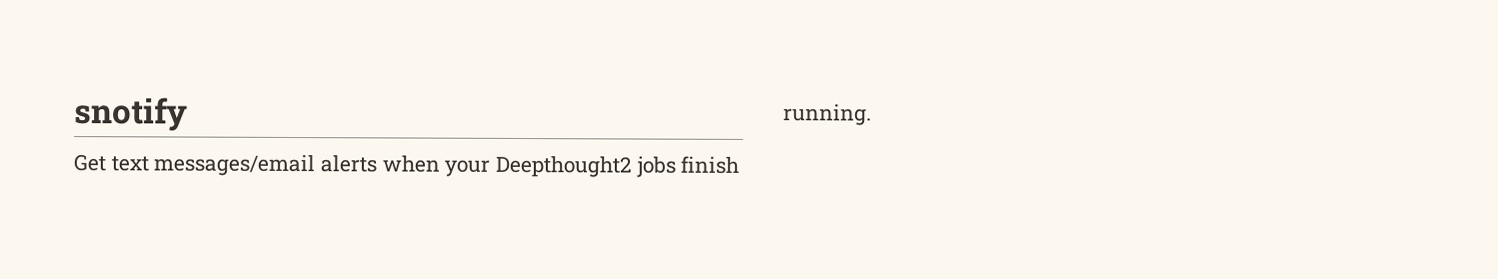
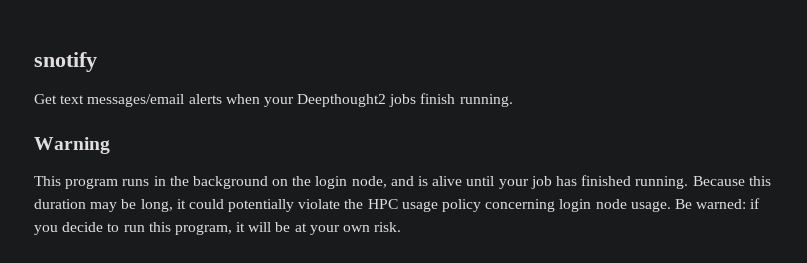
(872, 115) none -> [34,137,110,154] [34,175,771,189] [34,198,761,212] [34,222,402,235] // Warning // This program runs in the background on the login node, and is alive until your job has finished running. Because this duration may be long, it could potentially violate the HPC usage policy concerning login node usage. Be warned: if you decide to run this program, it will be at your own risk.

